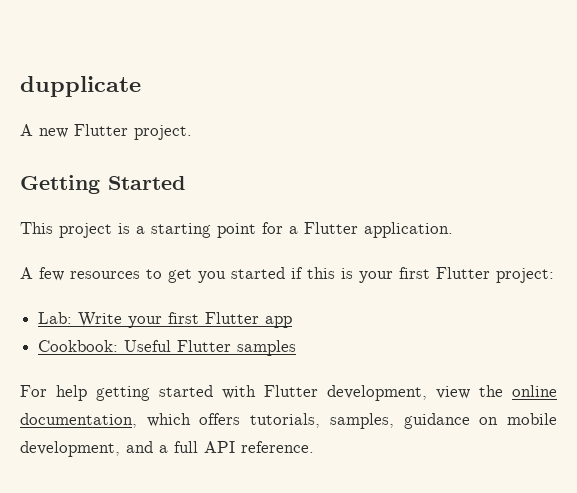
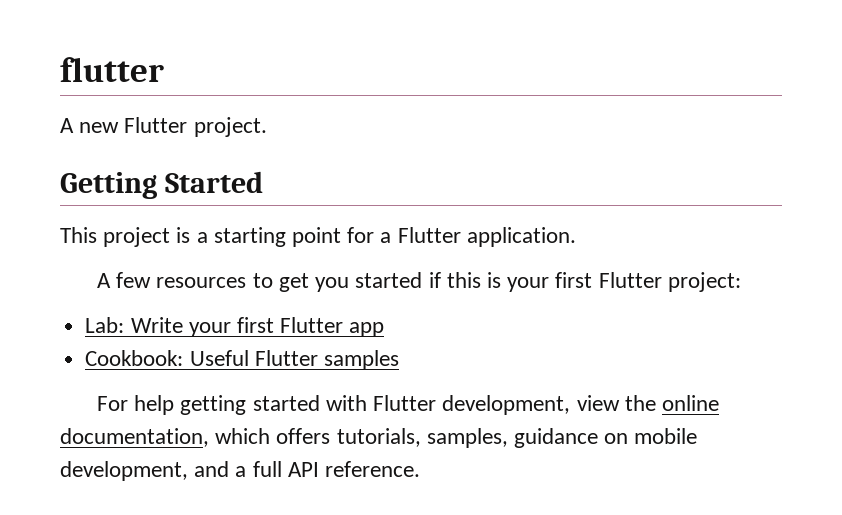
[20,76,141,97] dupplicate -> [60,57,164,82] flutter

